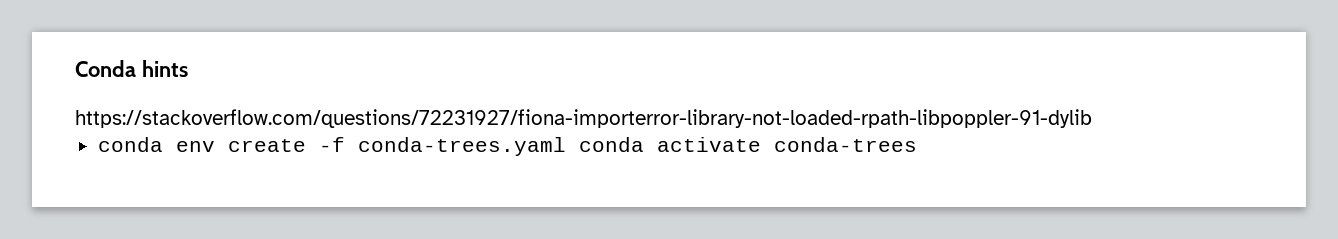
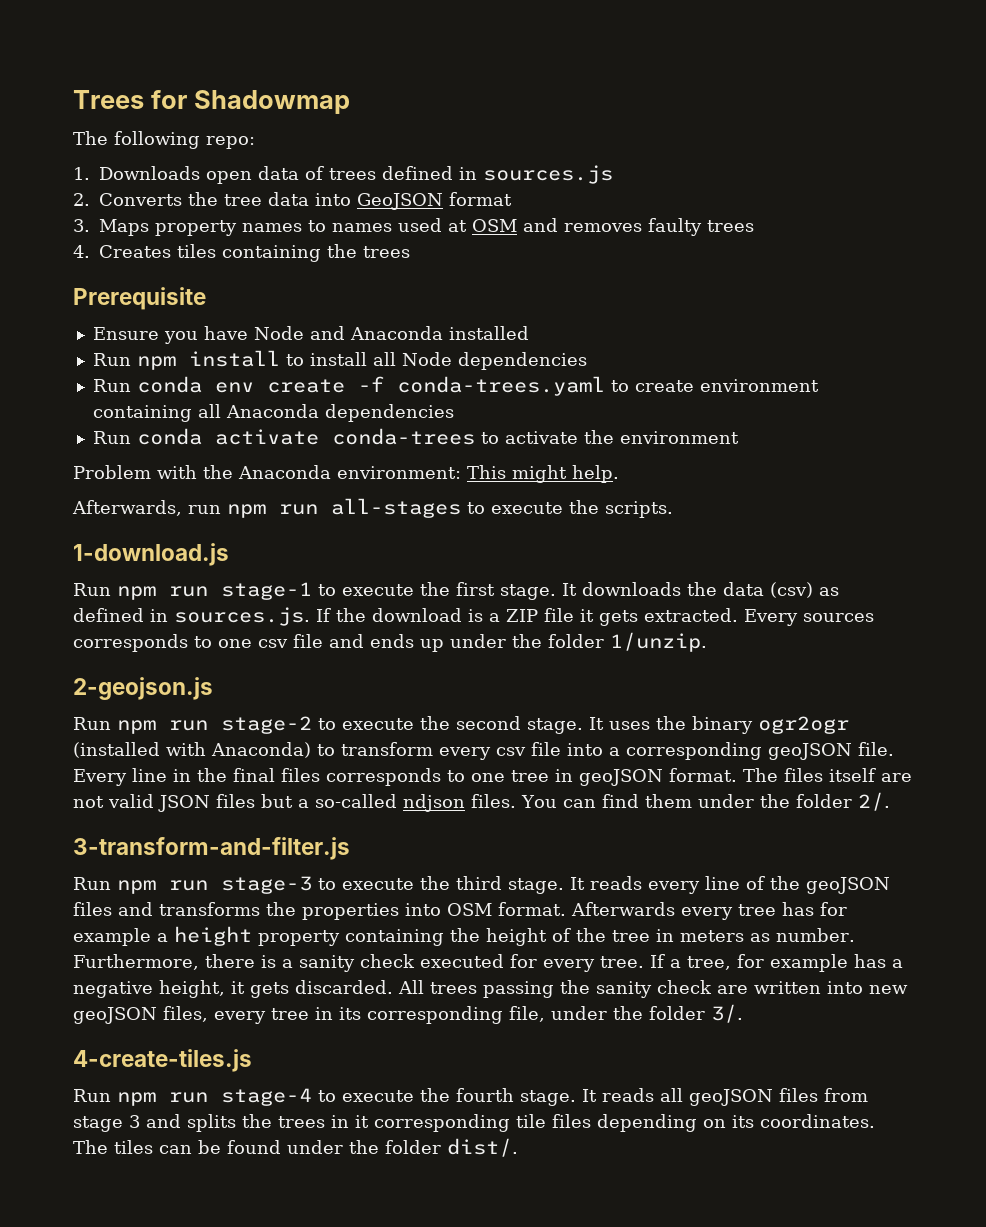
[75,60,188,77] [75,109,1092,128] Conda hints // https://stackoverflow.com/questions/72231927/fiona-importerror-library-not-loaded-rpath-libpoppler-91-dylib // -> [73,90,350,114] [73,131,255,149] [73,165,613,184] [73,192,512,210] [73,218,754,236] [73,244,410,262] [73,287,206,310] [92,326,529,344] [92,350,587,370] [92,379,131,392] Trees for Shadowmap // The following repo: // 1. Downloads open data of trees defined in sources.js // 2. Converts the tree data into GeoJSON format // 3. Maps property names to names used at OSM and removes faulty trees // 4. Creates tiles containing the trees // Prerequisite // Ensure you have Node and Anaconda installed // Run npm install to install all Node dependencies // Run
[578,137,917,152] conda activate conda-trees -> [610,379,819,392] [92,404,454,422] [92,428,739,445] [73,465,619,483] [72,498,673,518] [73,543,229,566] [73,582,839,600] [73,607,874,626] [73,632,707,652] [73,677,213,700] [73,716,849,734] [73,742,894,760] [73,768,912,786] [73,792,890,812] [73,837,350,860] [73,876,890,894] [73,902,847,920] [73,926,855,946] [73,954,903,972] [73,980,908,998] [73,1004,743,1024] [73,1049,252,1072] [73,1088,868,1106] [73,1114,875,1132] [73,1138,518,1157] to create environment containing all Anaconda dependencies // Run conda activate conda-trees to activate the environment // Problem with the Anaconda environment: This might help. // Afterwards, run npm run all-stages to execute the scripts. // 1-download.js // Run npm run stage-1 to execute the first stage. It downloads the data (csv) as defined in sources.js. If the download is a ZIP file it gets extracted. Every sources corresponds to one csv file and ends up under the folder 1/unzip. // 2-geojson.js // Run npm run stage-2 to execute the second stage. It uses the binary ogr2ogr (installed with Anaconda) to transform every csv file into a corresponding geoJSON file. Every line in the final files corresponds to one tree in geoJSON format. The files itself are not valid JSON files but a so-called ndjson files. You can find them under the folder 2/. // 3-transform-and-filter.js // Run npm run stage-3 to execute the third stage. It reads every line of the geoJSON files and transforms the properties into OSM format. Afterwards every tree has for example a height property containing the height of the tree in meters as number. Furthermore, there is a sanity check executed for every tree. If a tree, for example has a negative height, it gets discarded. All trees passing the sanity check are written into new geoJSON files, every tree in its corresponding file, under the folder 3/. // 4-create-tiles.js // Run npm run stage-4 to execute the fourth stage. It reads all geoJSON files from stage 3 and splits the trees in it corresponding tile files depending on its coordinates. The tiles can be found under the folder dist/.

